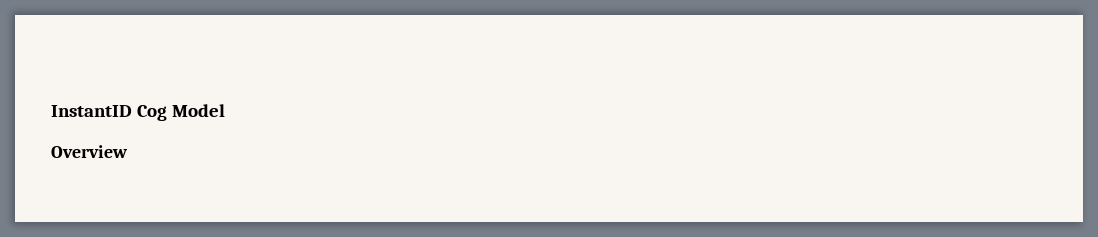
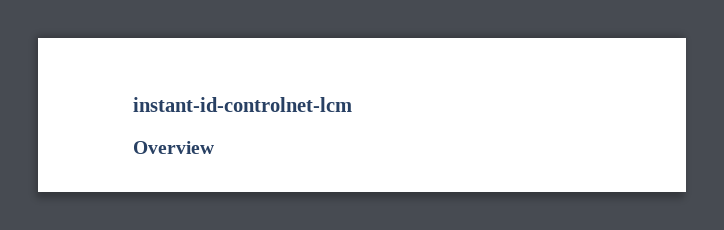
[51,104,226,121] InstantID Cog Model -> [133,97,352,112] instant-id-controlnet-lcm

